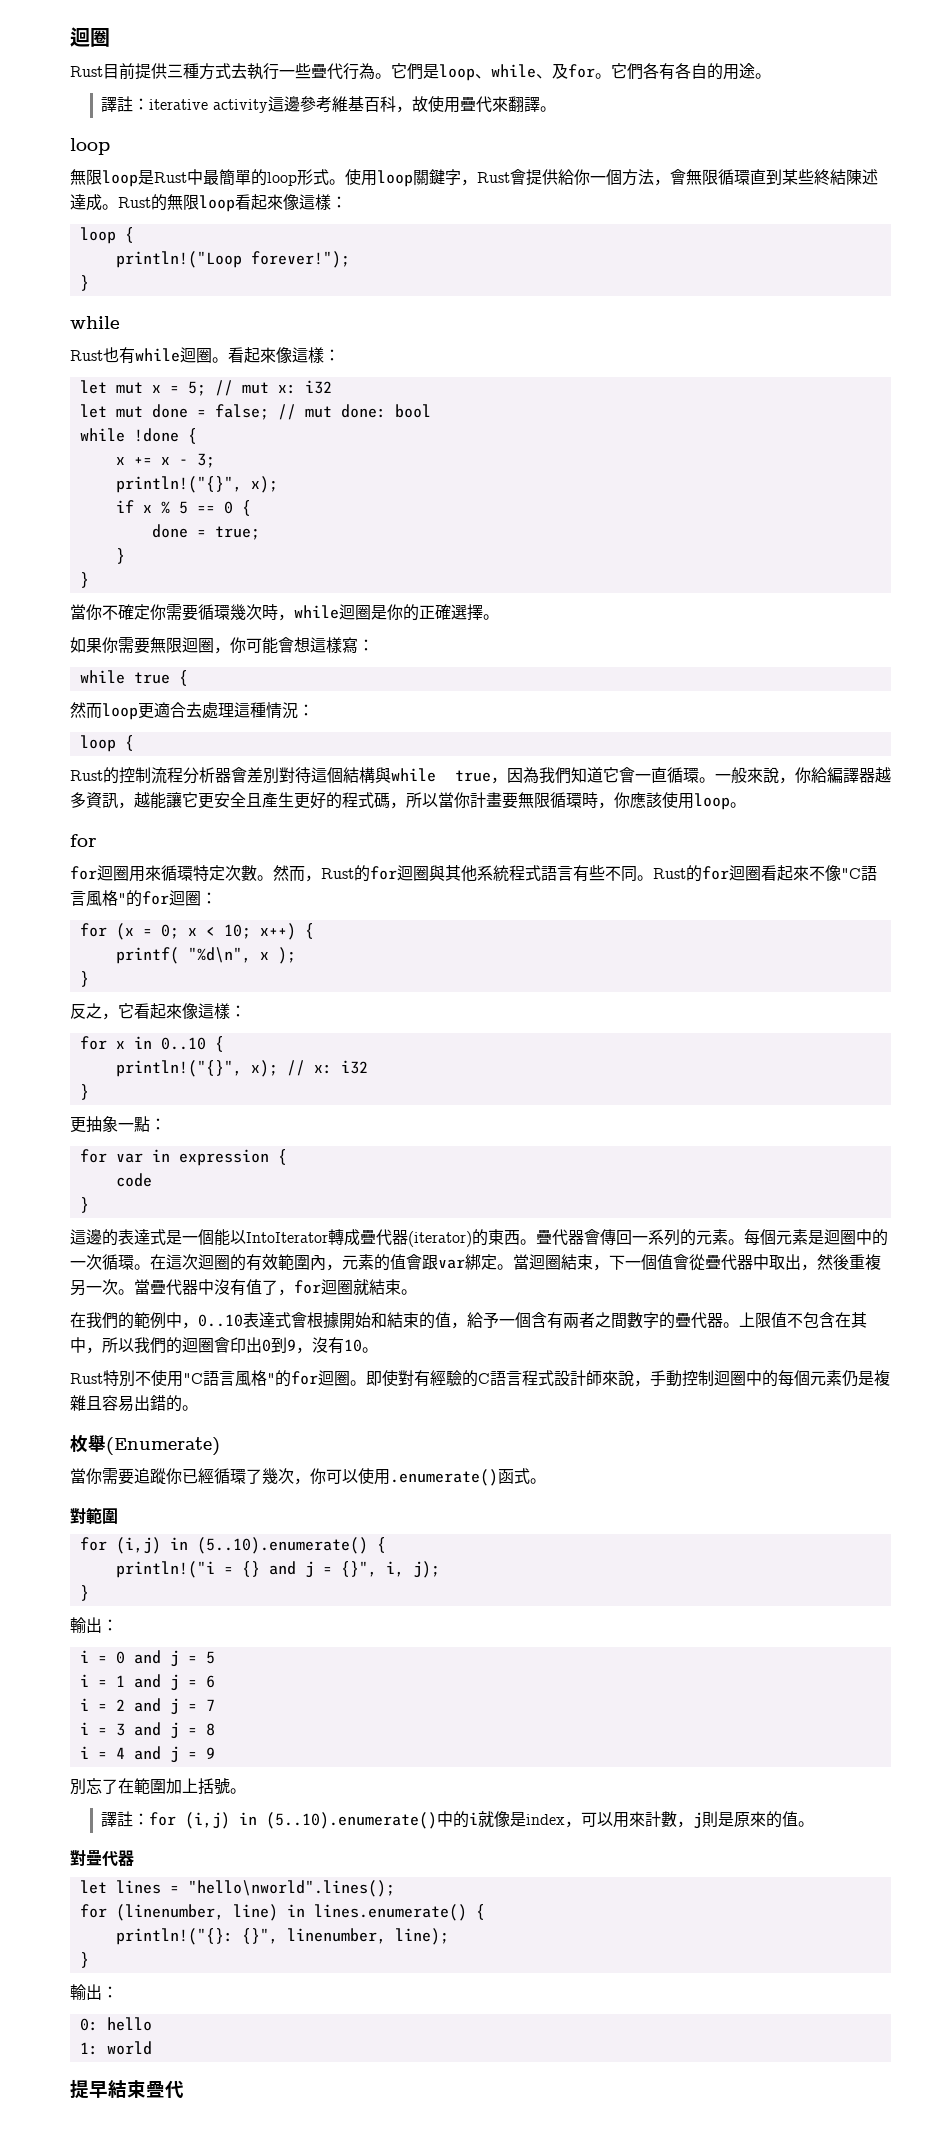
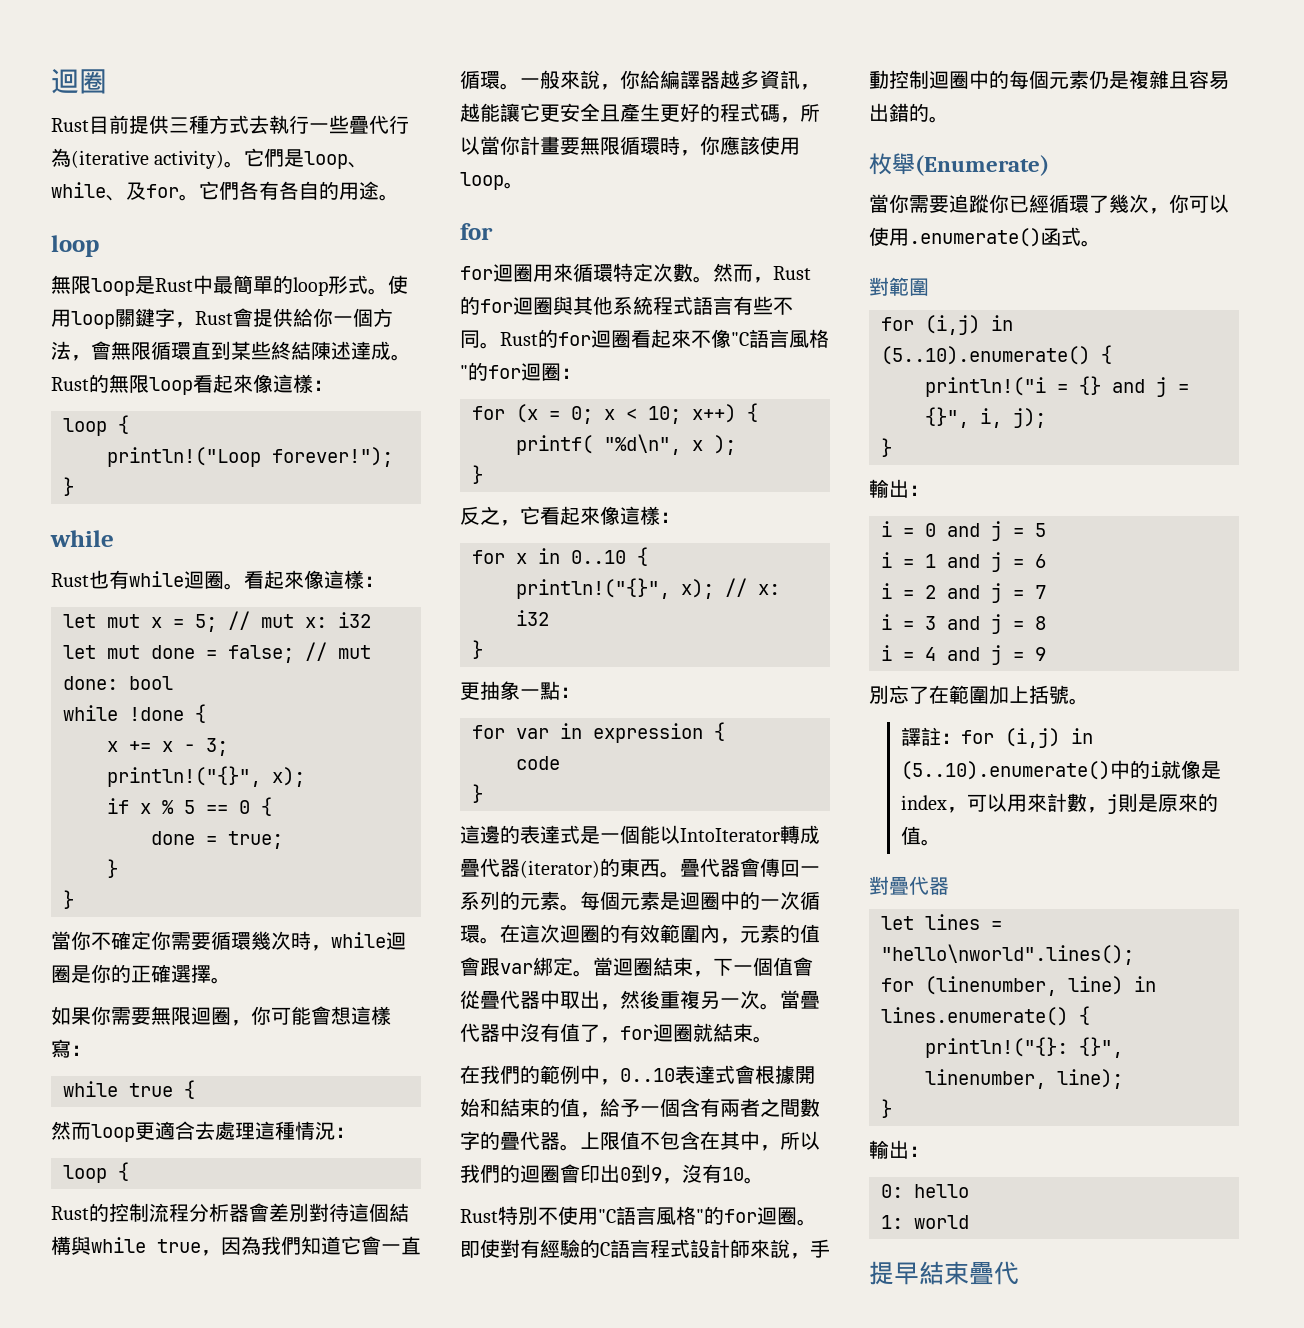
(375, 71) none -> [71,150,225,169] (iterative activity)
[101,96,557,113] // 譯註：iterative activity這邊參考維基百科，故使用疊代來翻譯。 -> (399, 197) none

